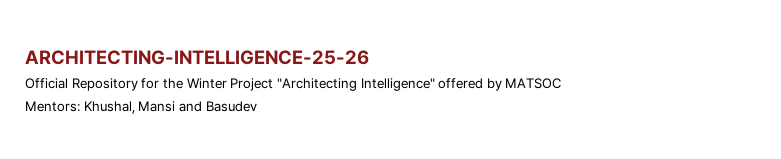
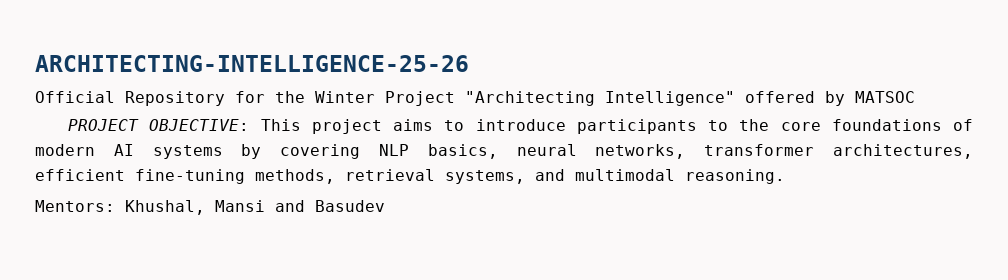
(562, 83) none -> [68,119,973,134] [35,144,973,159] [35,169,785,184] // PROJECT OBJECTIVE: This project aims to introduce participants to the core foundations of modern AI systems by covering NLP basics, neural networks, transformer architectures, efficient fine-tuning methods, retrieval systems, and multimodal reasoning.

